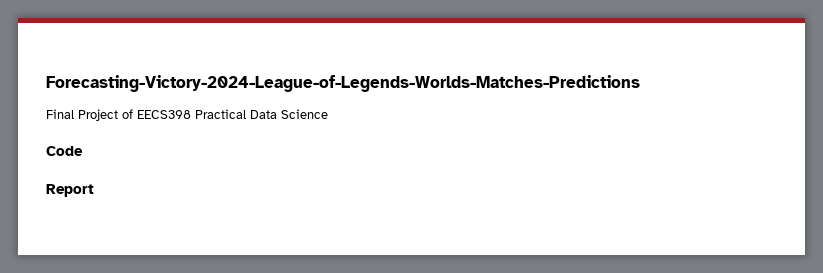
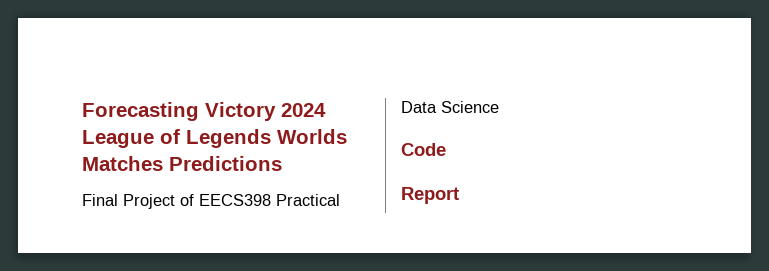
[46,75,640,92] Forecasting-Victory-2024-League-of-Legends-Worlds-Matches-Predictions -> [82,102,326,121] [82,129,347,148] [82,156,282,171] Forecasting Victory 2024 League of Legends Worlds Matches Predictions

